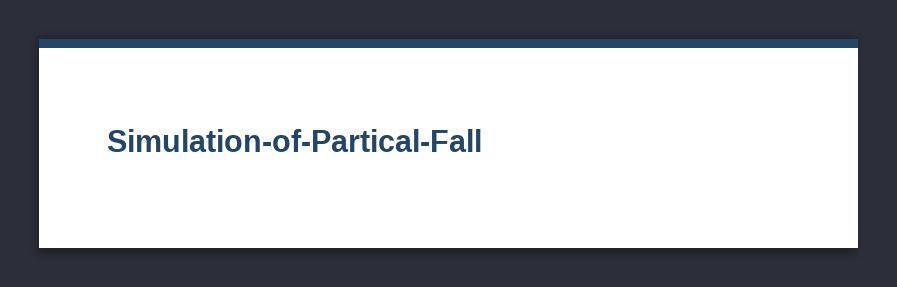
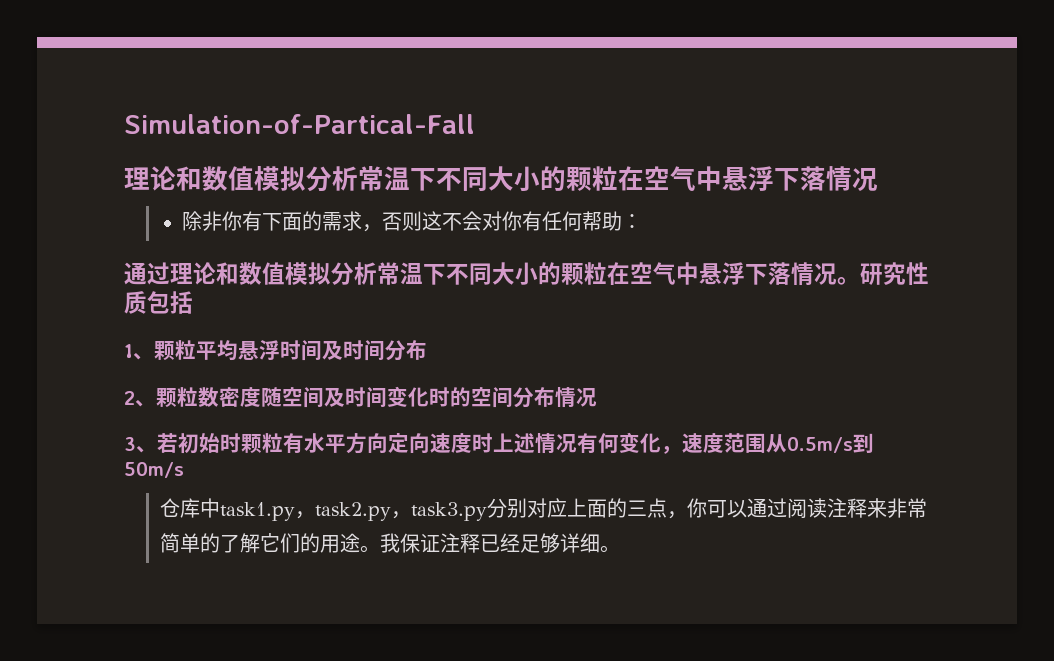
(482, 140) none -> [124,166,878,192] [182,211,643,232] [124,262,929,286] [124,291,193,314] [124,340,427,361] [124,386,597,408] [124,432,874,454] [124,462,184,478] [160,498,928,521] [160,533,621,553] // 理论和数值模拟分析常温下不同大小的颗粒在空气中悬浮下落情况 // 除非你有下面的需求，否则这不会对你有任何帮助： // 通过理论和数值模拟分析常温下不同大小的颗粒在空气中悬浮下落情况。研究性质包括 // 1、颗粒平均悬浮时间及时间分布 // 2、颗粒数密度随空间及时间变化时的空间分布情况 // 3、若初始时颗粒有水平方向定向速度时上述情况有何变化，速度范围从0.5m/s到50m/s // 仓库中task1.py，task2.py，task3.py分别对应上面的三点，你可以通过阅读注释来非常简单的了解它们的用途。我保证注释已经足够详细。

